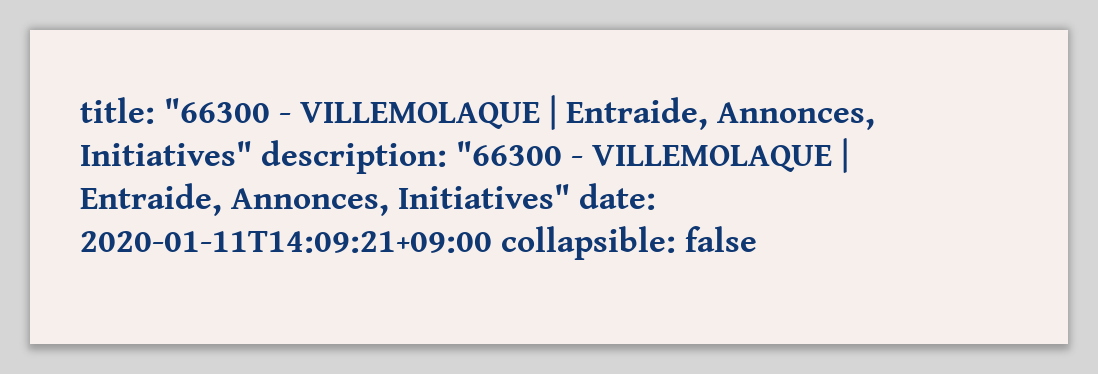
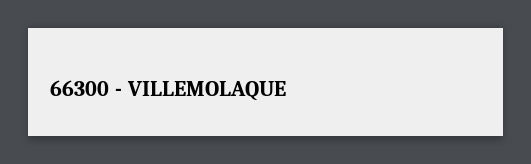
[80,95,876,130] [80,138,850,174] [80,183,657,216] [80,226,758,260] title: "66300 - VILLEMOLAQUE | Entraide, Annonces, Initiatives" description: "66300 - VILLEMOLAQUE | Entraide, Annonces, Initiatives" date: 2020-01-11T14:09:21+09:00 collapsible: false -> [50,80,286,101] 66300 - VILLEMOLAQUE

